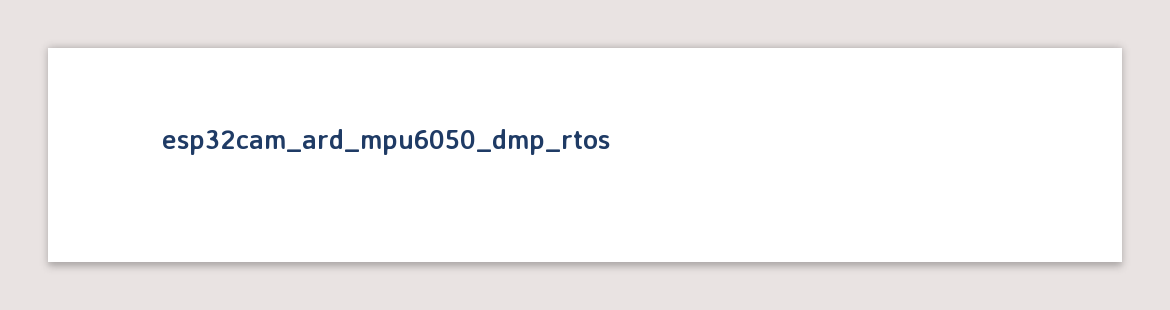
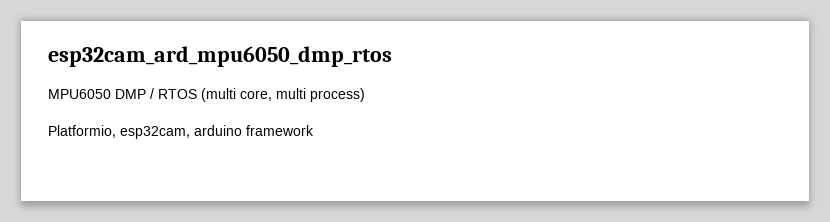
(610, 142) none -> [48,88,365,102] [48,125,314,139] // MPU6050 DMP / RTOS (multi core, multi process) // Platformio, esp32cam, arduino framework

